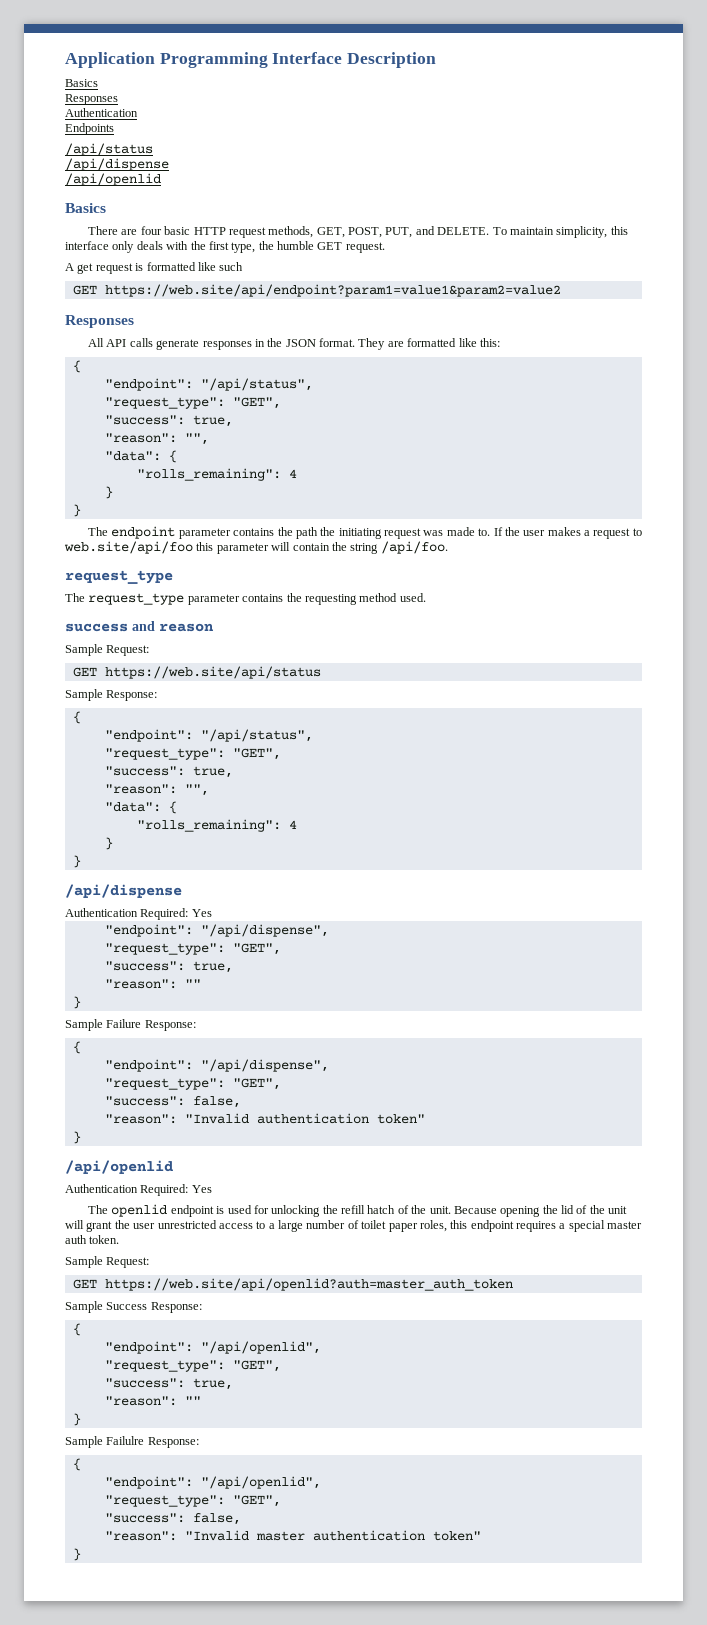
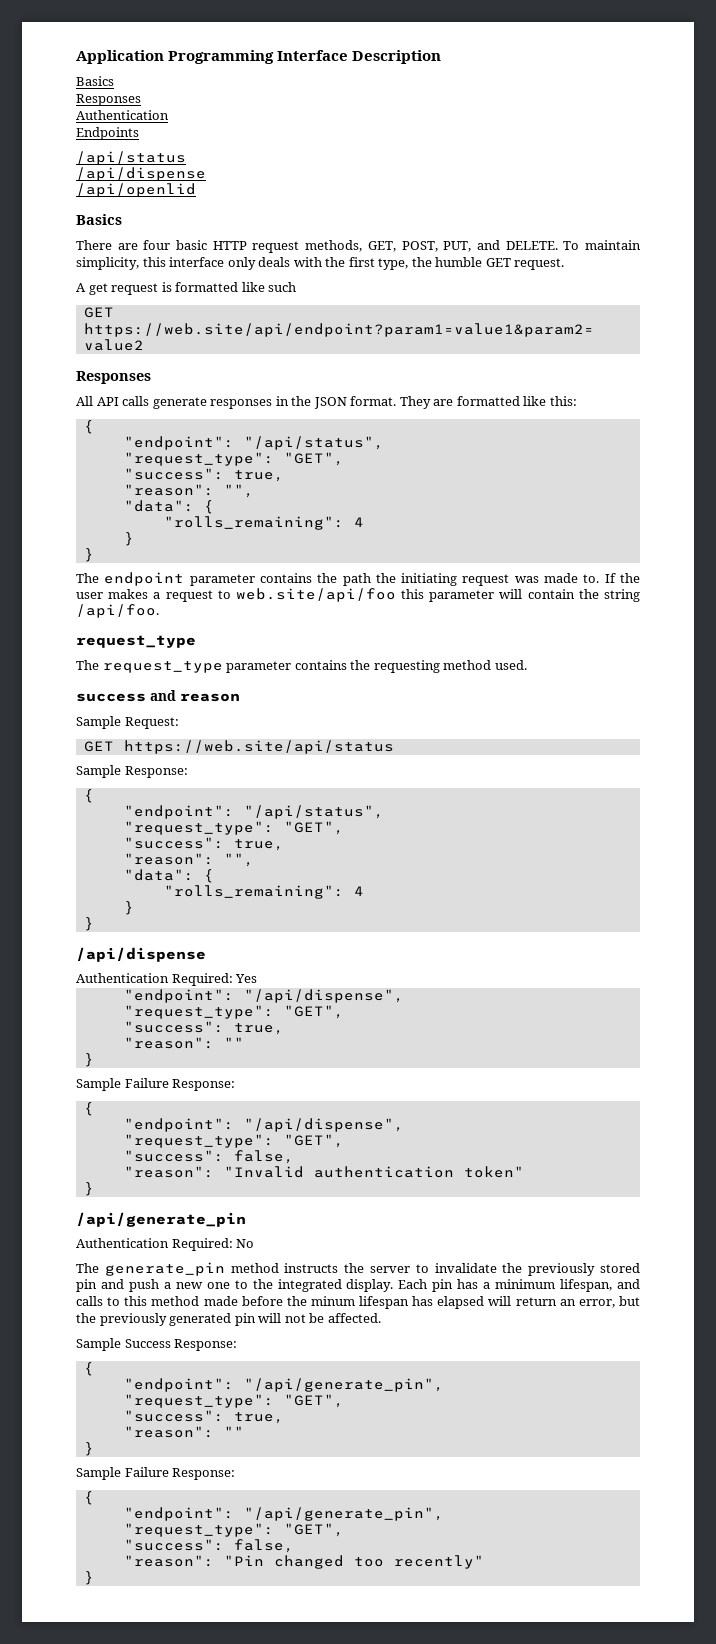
[65,1160,173,1174] [65,1184,212,1196] [87,1204,628,1217] [65,1220,643,1232] [65,1235,120,1244] [65,1256,150,1268] [72,1278,513,1291] /api/openlid // Authentication Required: Yes // The openlid endpoint is used for unlocking the refill hatch of the unit. Because opening the lid of the unit will grant the user unrestricted access to a large number of toilet paper roles, this endpoint requires a special master auth token. // Sample Request: // GET https://web.site/api/openlid?auth=master_auth_token -> [76,1212,246,1227] [76,1238,255,1251] [76,1262,640,1276] [76,1279,640,1292] [76,1296,640,1309] [76,1313,381,1326] /api/generate_pin // Authentication Required: No // The generate_pin method instructs the server to invalidate the previously stored pin and push a new one to the integrated display. Each pin has a minimum lifespan, and calls to this method made before the minum lifespan has elapsed will return an error, but the previously generated pin will not be affected.
[200,1341,321,1354] [104,1360,281,1372] [104,1378,233,1390] [104,1396,201,1406] [72,1413,81,1426] [65,1436,199,1448] [72,1458,81,1471] [104,1476,321,1489] [104,1495,281,1507] [104,1513,241,1525] [104,1530,481,1541] "/api/openlid", // "request_type": "GET", // "success": true, // "reason": "" // } // Sample Failulre Response: // { // "endpoint": "/api/openlid", // "request_type": "GET", // "success": false, // "reason": "Invalid master authentication token" -> [243,1378,444,1392] [123,1394,344,1408] [123,1410,284,1424] [123,1426,244,1438] [83,1442,94,1456] [76,1467,236,1480] [83,1491,94,1505] [123,1507,444,1521] [123,1523,344,1537] [123,1539,294,1553] [123,1555,484,1569] "/api/generate_pin", // "request_type": "GET", // "success": true, // "reason": "" // } // Sample Failure Response: // { // "endpoint": "/api/generate_pin", // "request_type": "GET", // "success": false, // "reason": "Pin changed too recently"

